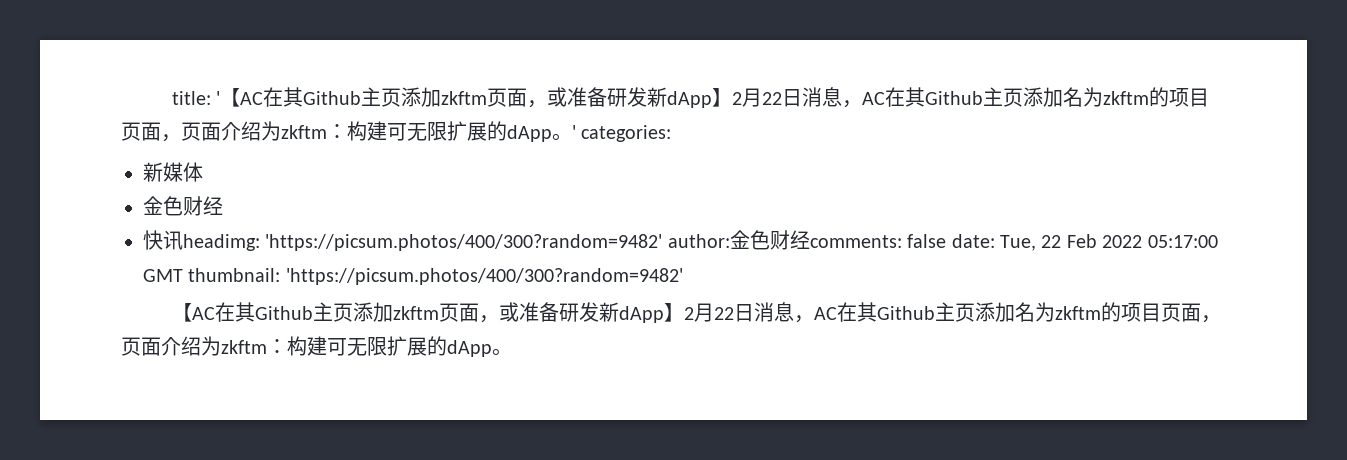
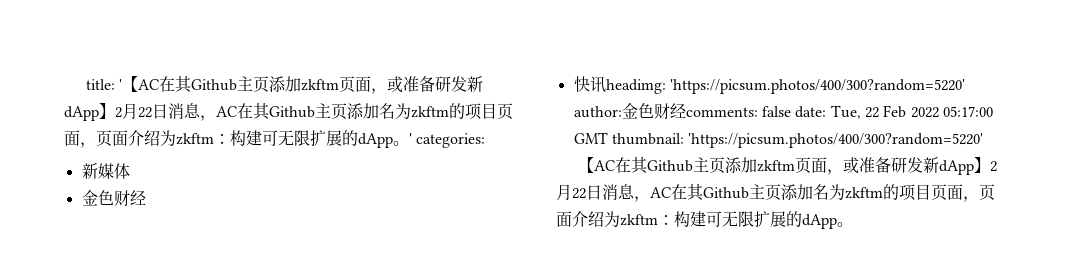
[265,234,663,251] 'https://picsum.photos/400/300?random=9482' -> [669,79,965,94] 'https://picsum.photos/400/300?random=5220'
[285,268,683,285] 'https://picsum.photos/400/300?random=9482' -> [688,133,984,148] 'https://picsum.photos/400/300?random=5220'

